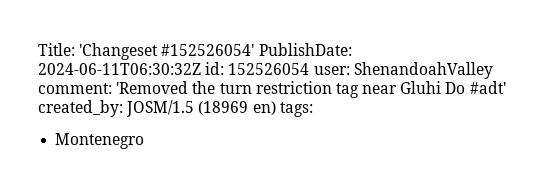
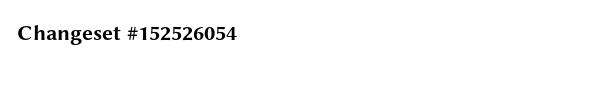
[38,43,352,60] [38,62,493,79] [38,81,506,98] [38,100,313,117] [55,133,145,149] Title: 'Changeset #152526054' PublishDate: 2024-06-11T06:30:32Z id: 152526054 user: ShenandoahValley comment: 'Removed the turn restriction tag near Gluhi Do #adt' created_by: JOSM/1.5 (18969 en) tags: // Montenegro -> [17,25,237,45] Changeset #152526054

